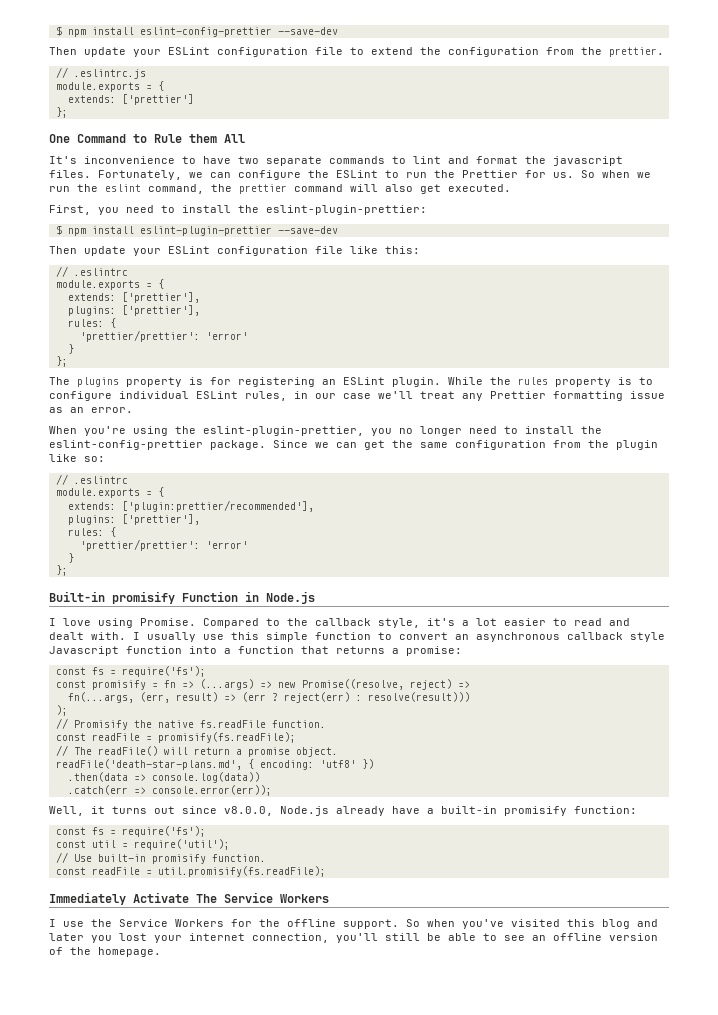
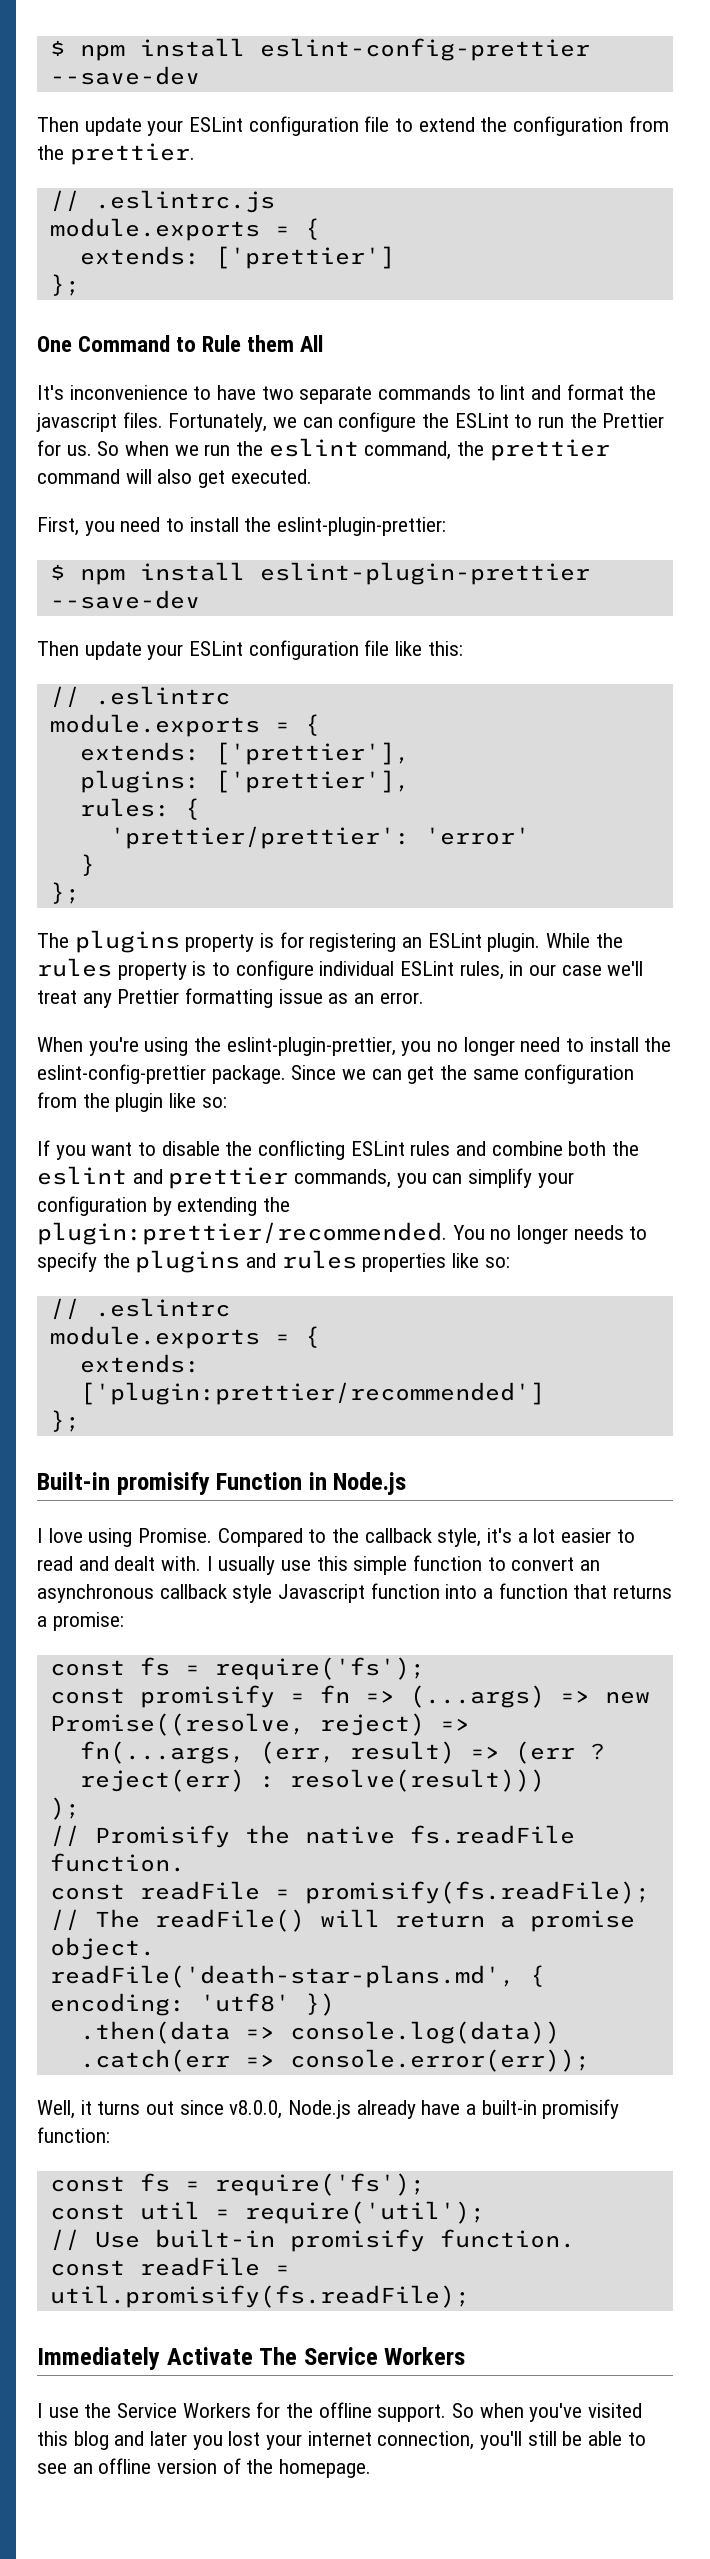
[55,474,128,485] [55,487,164,498] [67,500,314,512] [67,514,200,525] [67,527,116,537] [79,539,248,551] [67,553,74,563] // // .eslintrc // module.exports = { // extends: ['plugin:prettier/recommended'], // plugins: ['prettier'], // rules: { // 'prettier/prettier': 'error' // } -> [37,1140,640,1160] [37,1166,574,1189] [37,1196,291,1216] [37,1222,648,1245] [37,1250,510,1273] [49,1298,230,1320] [49,1326,320,1349] [79,1354,200,1373] [79,1382,545,1405] // If you want to disable the conflicting ESLint rules and combine both the eslint and prettier commands, you can simplify your configuration by extending the plugin:prettier/recommended. You no longer needs to specify the plugins and rules properties like so: // // .eslintrc // module.exports = { // extends: ['plugin:prettier/recommended']

